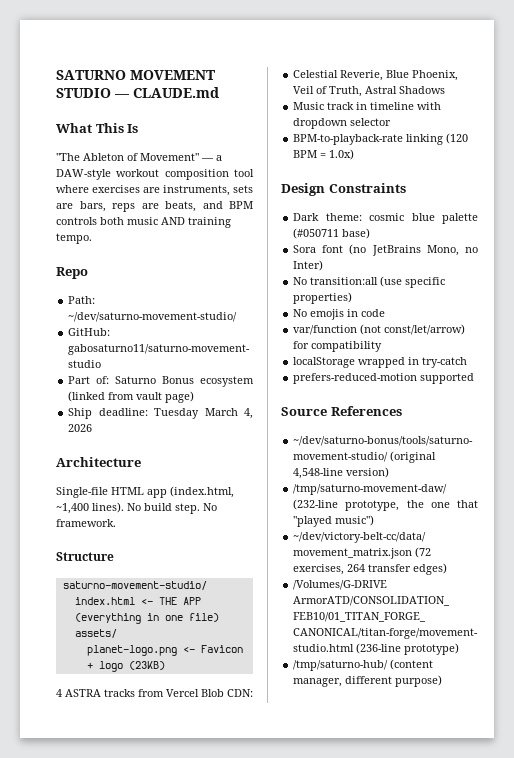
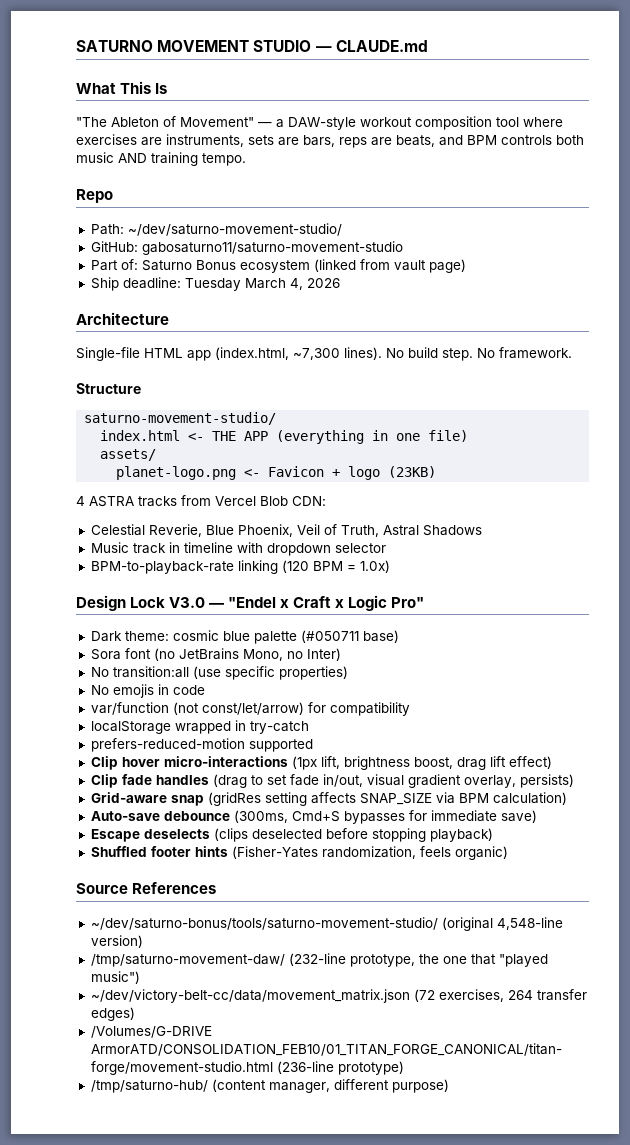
[56,503,89,514] ~1,400 -> [293,348,340,360] ~7,300
[328,183,406,193] Constraints -> [130,595,425,611] Lock V3.0 — "Endel x Craft x Logic Pro"
(475, 378) none -> [90,756,552,770] [90,774,574,788] [90,792,567,806] [90,810,537,824] [90,828,493,842] [90,846,508,860] // Clip hover micro-interactions (1px lift, brightness boost, drag lift effect) // Clip fade handles (drag to set fade in/out, visual gradient overlay, persists) // Grid-aware snap (gridRes setting affects SNAP_SIZE via BPM calculation) // Auto-save debounce (300ms, Cmd+S bypasses for immediate save) // Escape deselects (clips deselected before stopping playback) // Shuffled footer hints (Fisher-Yates randomization, feels organic)

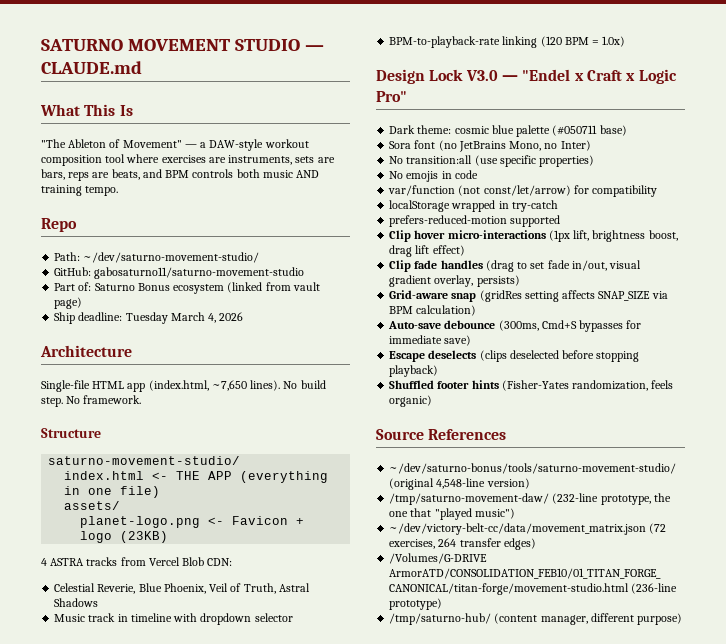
[293,348,340,360] ~7,300 -> [211,380,247,391] ~7,650

